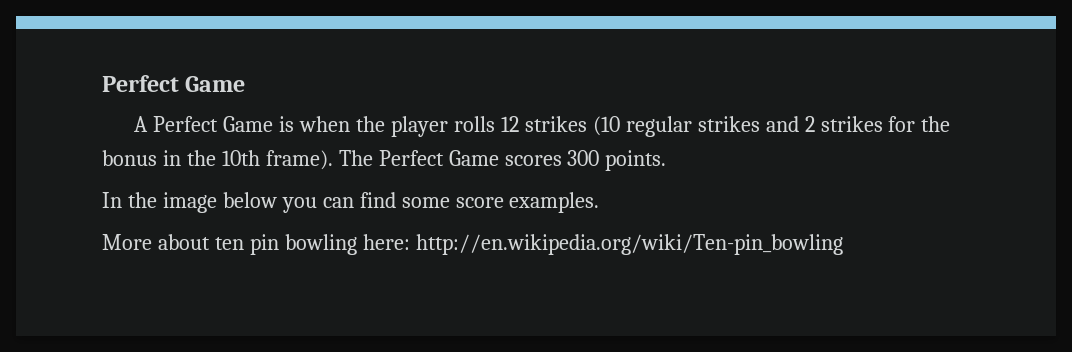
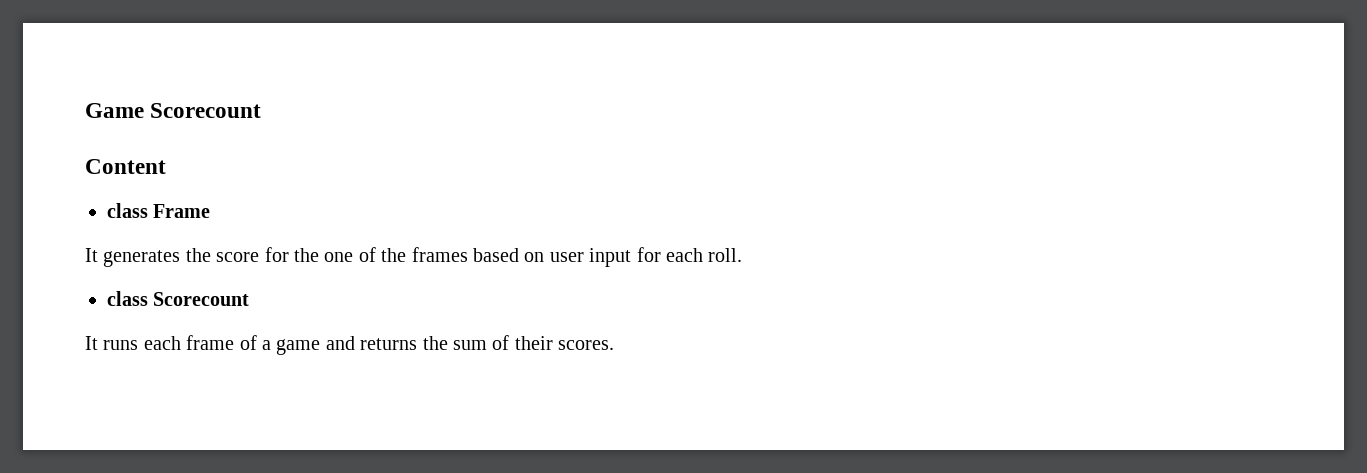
[102,75,246,92] [134,116,951,137] [102,150,667,171] [102,192,600,213] [102,234,843,255] Perfect Game // A Perfect Game is when the player rolls 12 strikes (10 regular strikes and 2 strikes for the bonus in the 10th frame). The Perfect Game scores 300 points. // In the image below you can find some score examples. // More about ten pin bowling here: http://en.wikipedia.org/wiki/Ten-pin_bowling -> [85,103,262,118] [85,159,166,174] [107,203,211,218] [85,247,743,267] [107,291,250,306] [85,335,615,355] Game Scorecount // Content // class Frame // It generates the score for the one of the frames based on user input for each roll. // class Scorecount // It runs each frame of a game and returns the sum of their scores.

